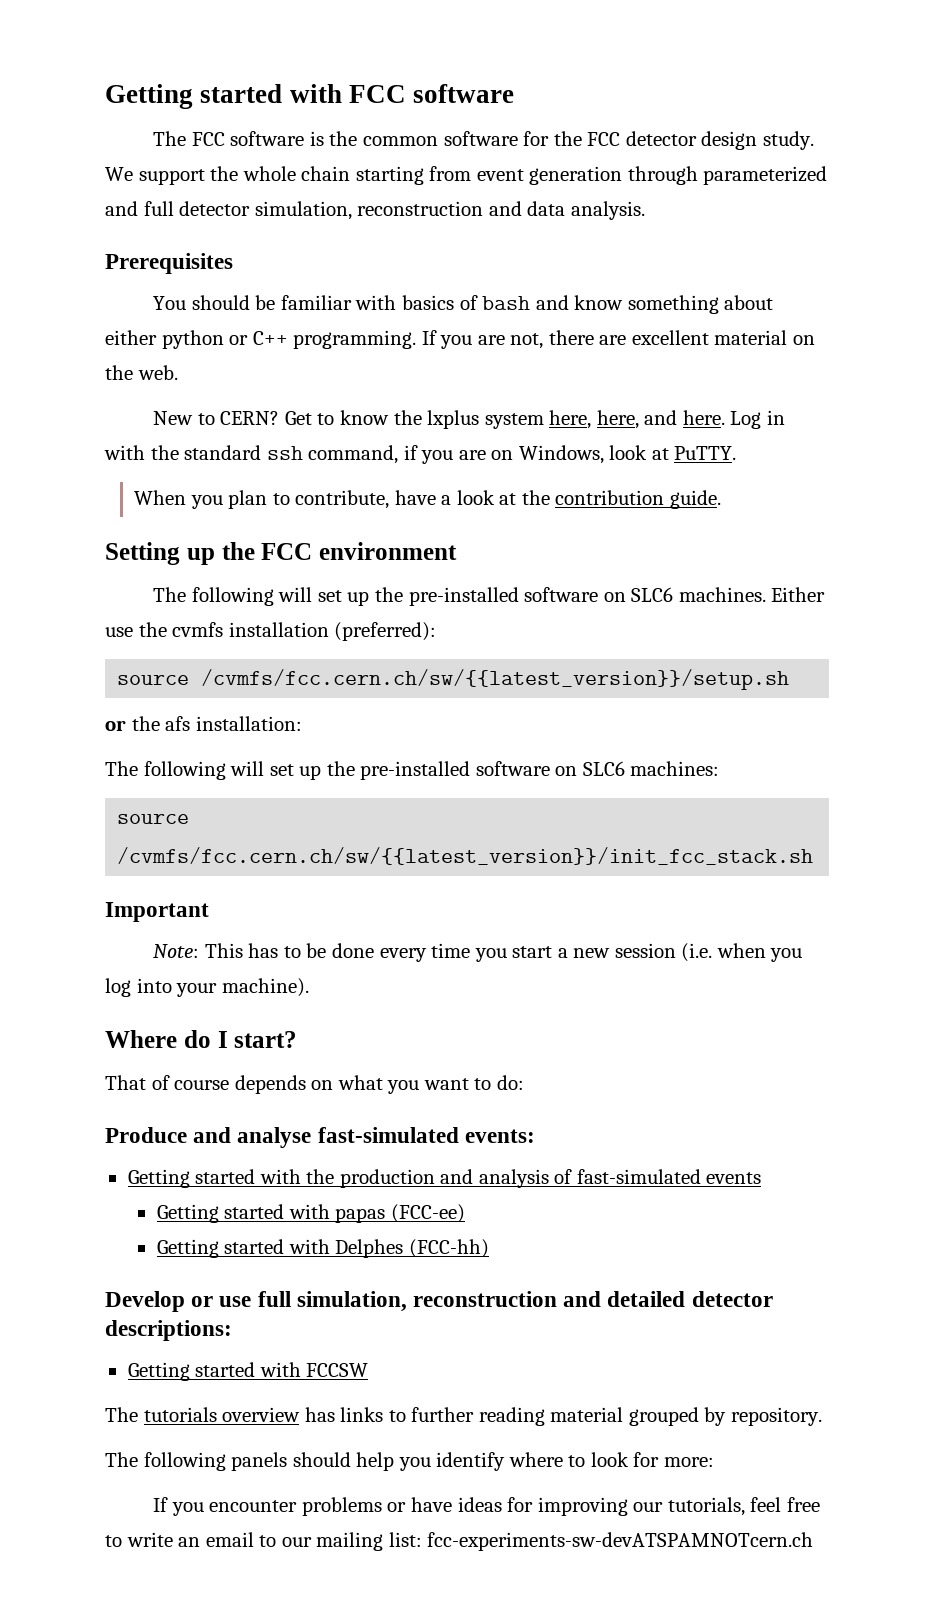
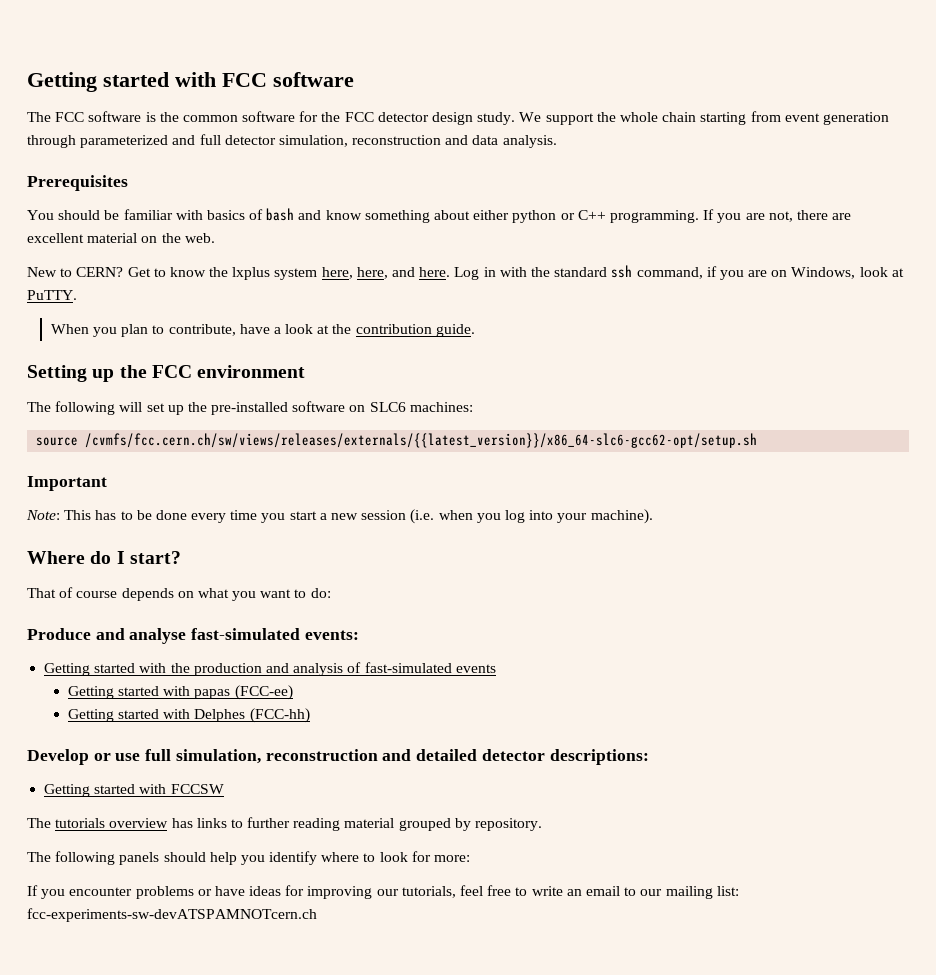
[153,587,826,606] [105,622,437,641] [117,669,790,690] [105,716,302,731] // The following will set up the pre-installed software on SLC6 machines. Either use the cvmfs installation (preferred): // source /cvmfs/fcc.cern.ch/sw/{{latest_version}}/setup.sh // or the afs installation: -> (306, 371) none
[117,847,814,865] /cvmfs/fcc.cern.ch/sw/{{latest_version}}/init_fcc_stack.sh -> [85,433,758,448] /cvmfs/fcc.cern.ch/sw/views/releases/externals/{{latest_version}}/x86_64-slc6-gcc62-opt/setup.sh

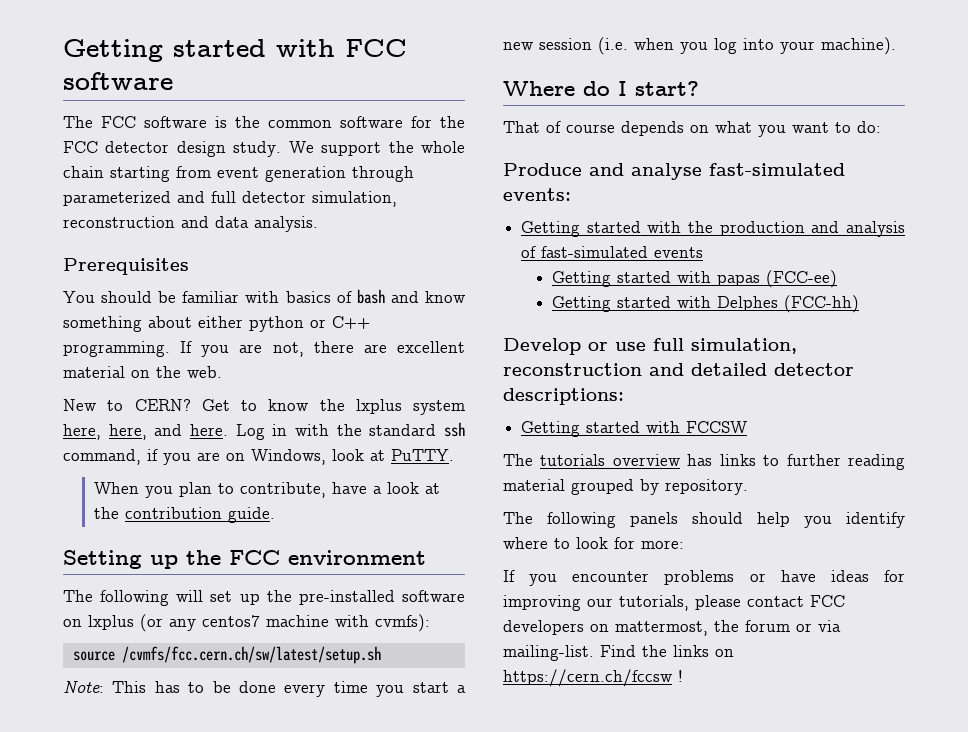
[369,402,473,412] SLC6 machines: -> [88,614,430,632] lxplus (or any centos7 machine with cvmfs):
[85,433,758,448] [27,476,107,491] /cvmfs/fcc.cern.ch/sw/views/releases/externals/{{latest_version}}/x86_64-slc6-gcc62-opt/setup.sh // Important -> [121,646,381,664] /cvmfs/fcc.cern.ch/sw/latest/setup.sh
[460,885,739,899] [27,908,317,922] feel free to write an email to our mailing list: fcc-experiments-sw-devATSPAMNOTcern.ch -> [695,595,845,610] [503,620,841,636] [503,645,734,661] [503,669,683,687] please contact FCC developers on mattermost, the forum or via mailing-list. Find the links on https://cern.ch/fccsw !

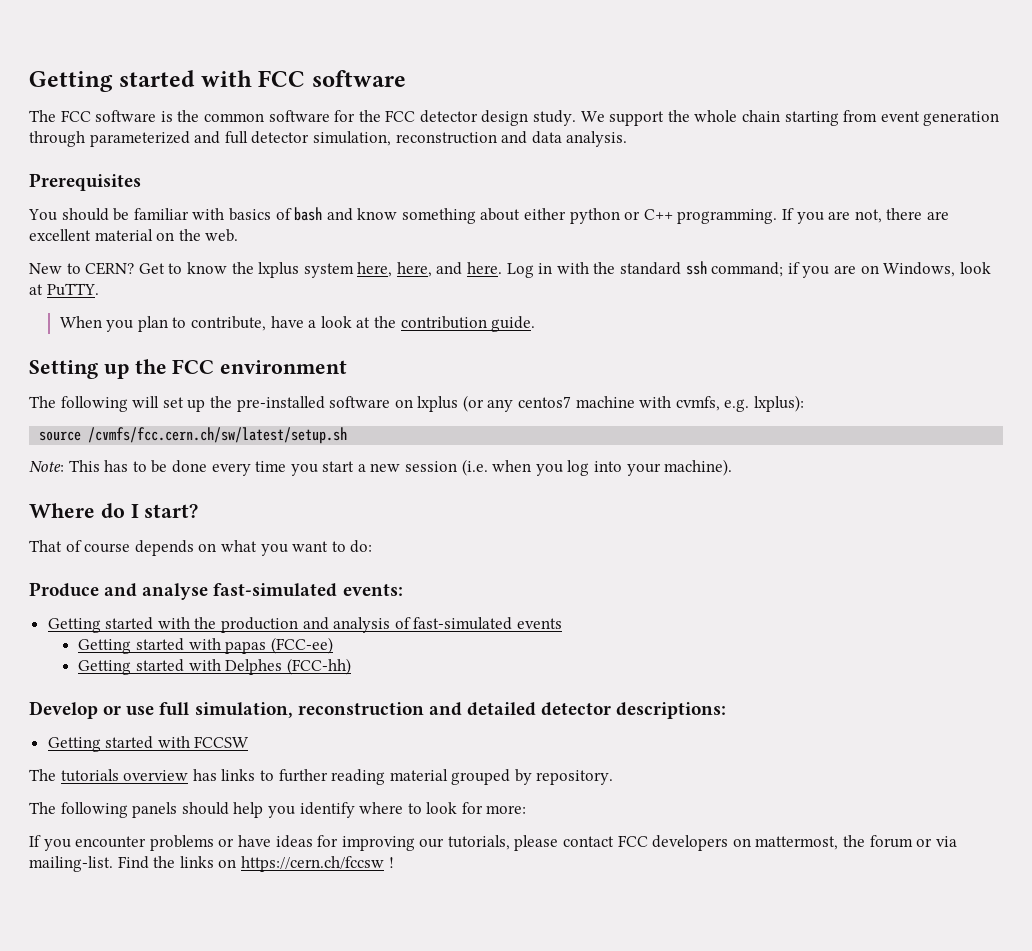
[63,449,141,465] command, -> [711,262,784,277] command;
[375,614,430,632] cvmfs): -> [675,395,805,412] cvmfs, e.g. lxplus):

